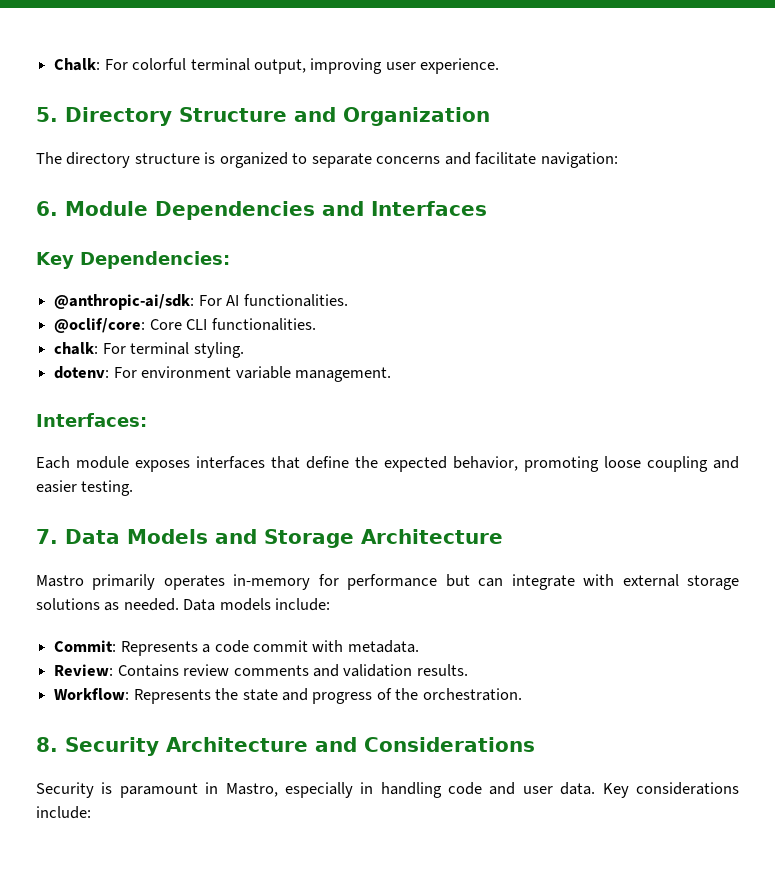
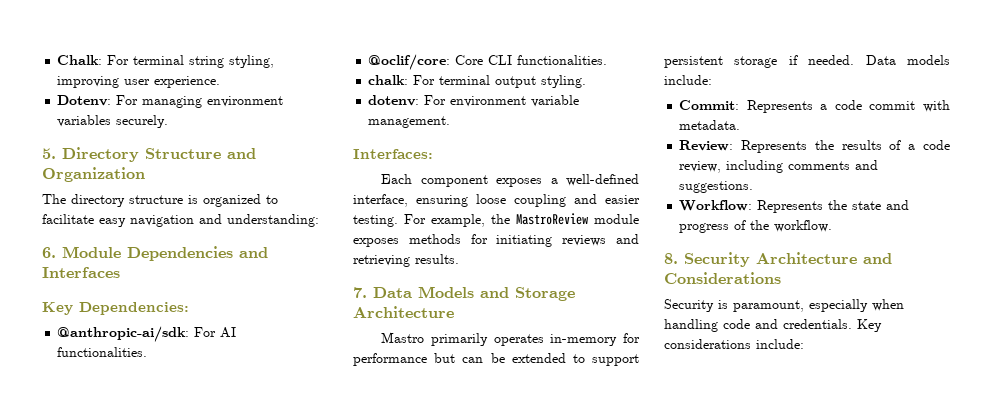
[132,58,306,74] colorful terminal output, -> [133,55,275,68] terminal string styling,
(500, 66) none -> [57,95,284,108] [57,115,169,128] // Dotenv: For managing environment variables securely.
[311,152,618,168] separate concerns and facilitate navigation: -> [42,214,319,227] facilitate easy navigation and understanding:
(190, 348) none -> [495,76,537,88] output
[76,456,599,472] module exposes interfaces that define the expected behavior, promoting -> [420,174,639,187] [353,194,468,207] component exposes a well-defined interface, ensuring
(134, 488) none -> [404,213,639,227] [353,234,639,247] [353,254,459,267] For example, the MastroReview module exposes methods for initiating reviews and retrieving results.
[511,574,739,590] [36,598,120,611] integrate with external storage solutions as -> [490,353,639,366] [664,55,798,68] be extended to support persistent storage if
[117,664,468,677] Contains review comments and validation results. -> [741,140,950,153] [679,160,879,173] [679,181,754,193] Represents the results of a code review, including comments and suggestions.
[422,688,522,701] orchestration. -> [774,220,833,232] workflow.
[119,782,374,798] paramount in Mastro, especially in -> [733,299,904,312] paramount, especially when
[522,782,596,795] user data. -> [783,319,852,329] credentials.

